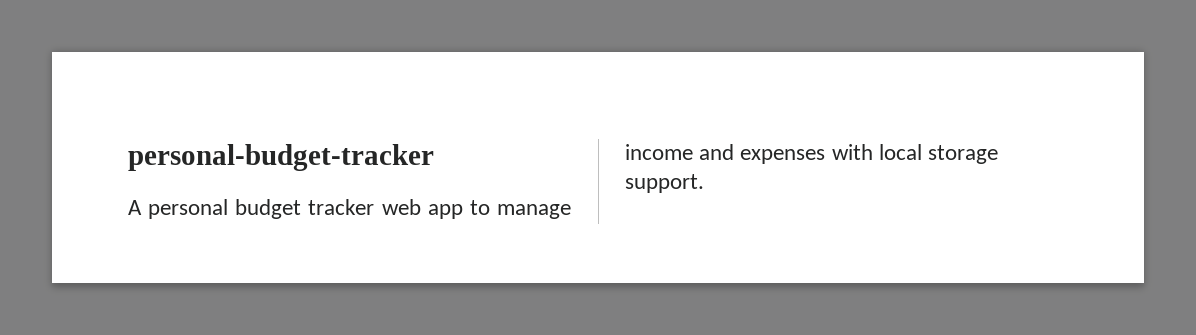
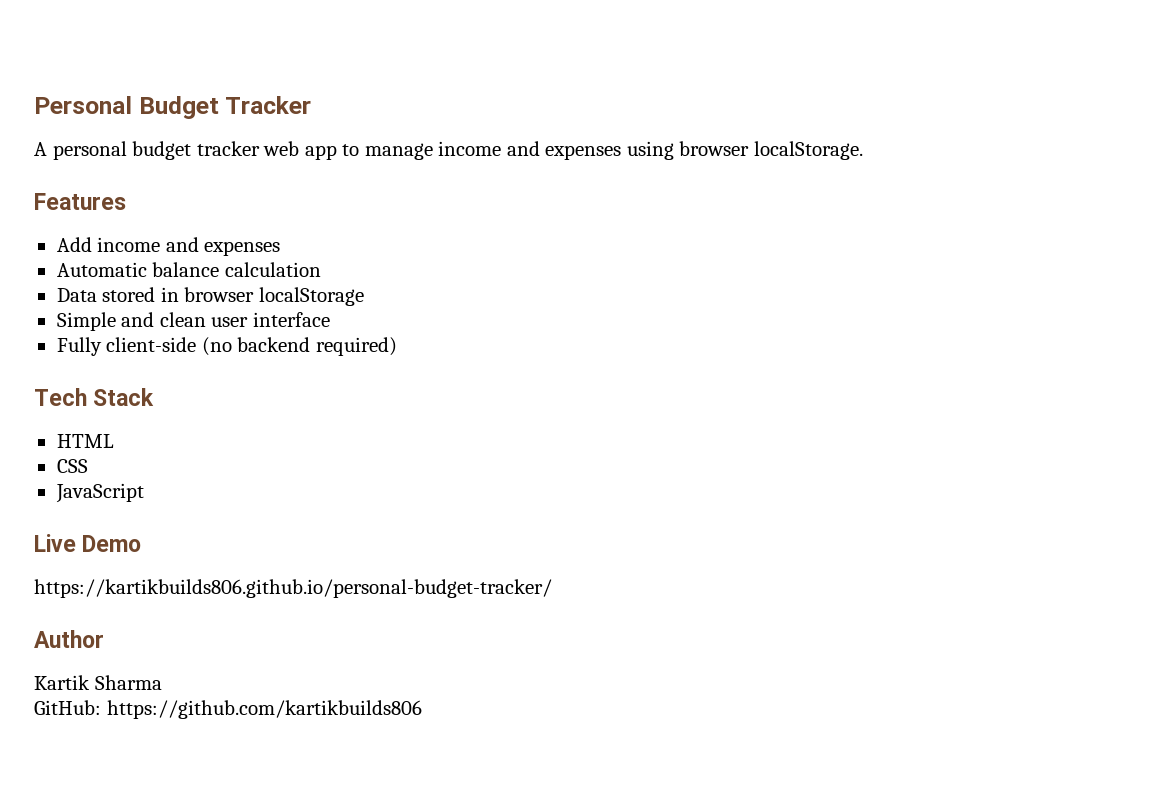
[128,144,434,171] personal-budget-tracker -> [34,96,312,119] Personal Budget Tracker
[831,144,999,164] [625,174,704,193] with local storage support. -> [626,141,863,160] [34,193,126,210] [56,237,281,256] [56,262,321,277] [56,287,364,306] [56,312,330,331] [56,337,397,356] [34,388,155,406] [56,434,114,448] [56,459,88,473] [55,483,144,503] [34,534,142,552] [34,579,552,598] [34,630,104,648] [34,675,162,690] [34,700,422,719] using browser localStorage. // Features // Add income and expenses // Automatic balance calculation // Data stored in browser localStorage // Simple and clean user interface // Fully client-side (no backend required) // Tech Stack // HTML // CSS // JavaScript // Live Demo // https://kartikbuilds806.github.io/personal-budget-tracker/ // Author // Kartik Sharma // GitHub: https://github.com/kartikbuilds806

